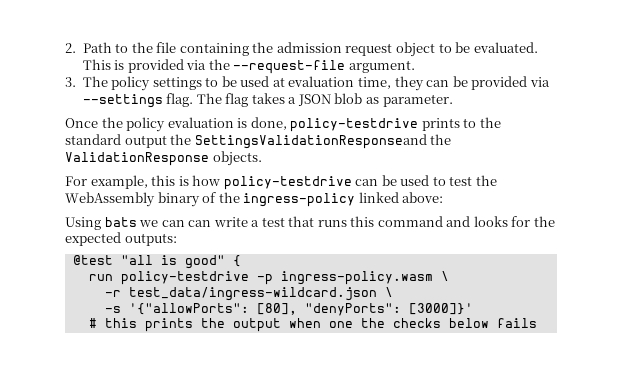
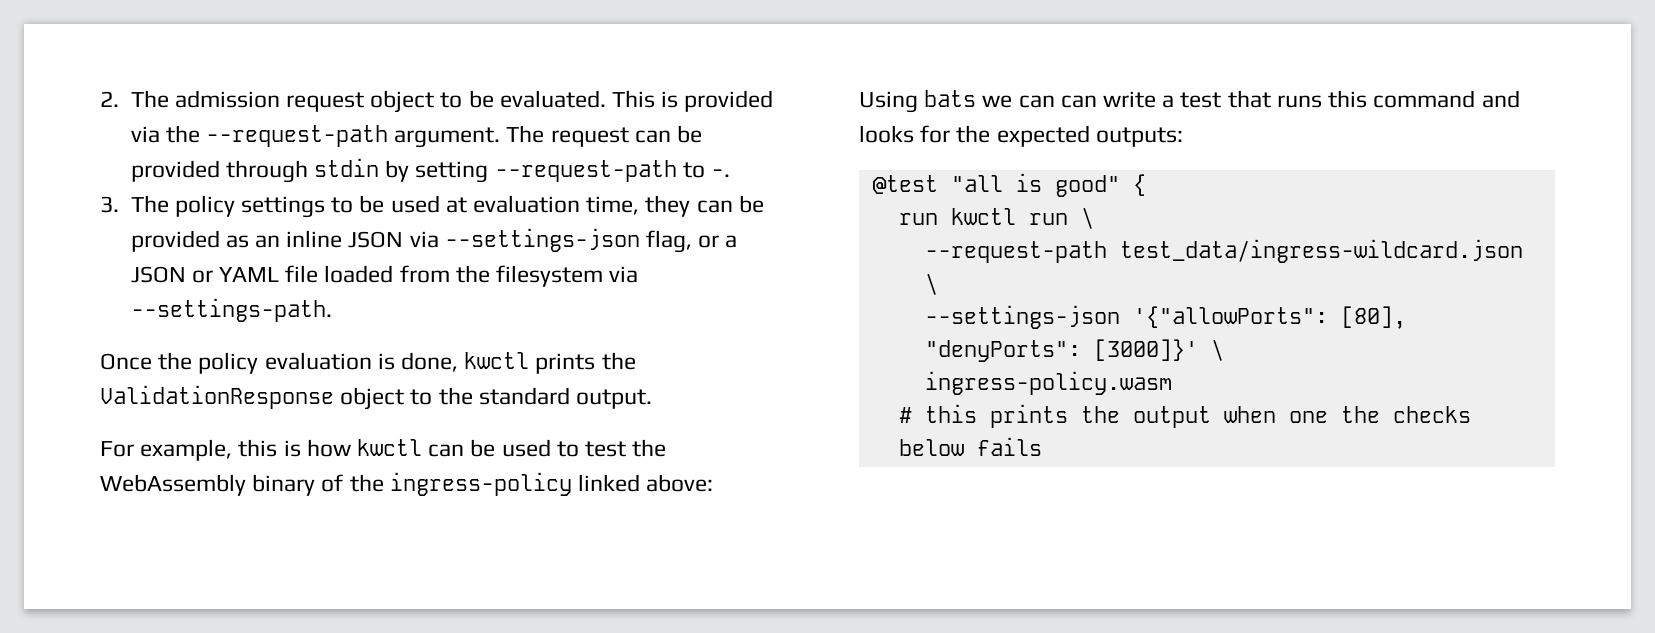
[82,42,274,56] Path to the file containing the -> [130,90,169,108] The
[233,60,346,74] --request-file -> [205,125,388,147] --request-path
(415, 66) none -> [506,125,702,147] [130,158,730,183] The request can be provided through stdin by setting --request-path to -.
[529,77,550,87] [82,93,453,108] via --settings flag. The flag takes a JSON blob as parameter. -> [225,228,738,253] [130,265,639,287] [130,298,332,322] as an inline JSON via --settings-json flag, or a JSON or YAML file loaded from the filesystem via --settings-path.
[290,117,501,132] [65,134,452,149] [65,151,262,166] policy-testdrive prints to the standard output the SettingsValidationResponseand the ValidationResponse objects. -> [464,352,636,374] [100,385,653,410] kwctl prints the ValidationResponse object to the standard output.
[223,176,352,190] policy-testdrive -> [357,439,423,456] kwctl
[120,271,449,285] [104,290,121,297] policy-testdrive -p ingress-policy.wasm \ // -r -> [950,207,1094,229] [924,241,1107,263] kwctl run \ // --request-path
[104,306,121,313] -s -> [924,305,1120,329] --settings-json
(473, 309) none -> [1210,339,1224,361] [924,371,1172,395] \ // ingress-policy.wasm

